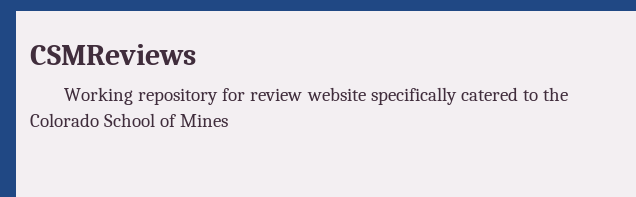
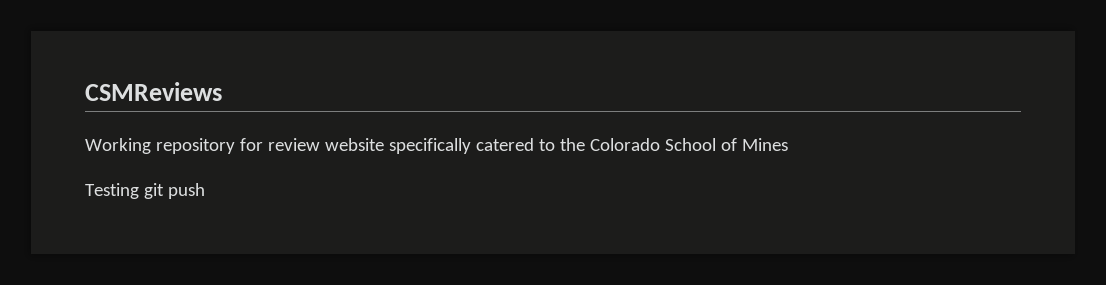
(229, 120) none -> [85,183,205,199] // Testing git push

